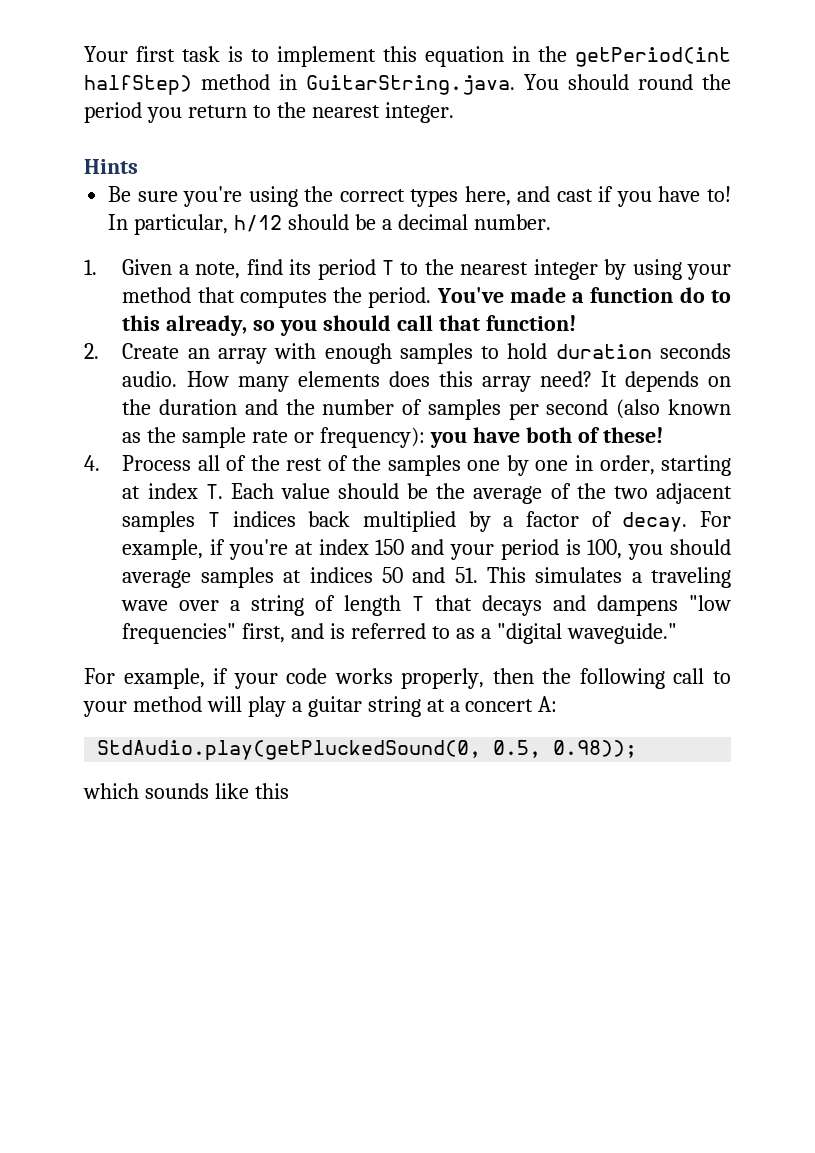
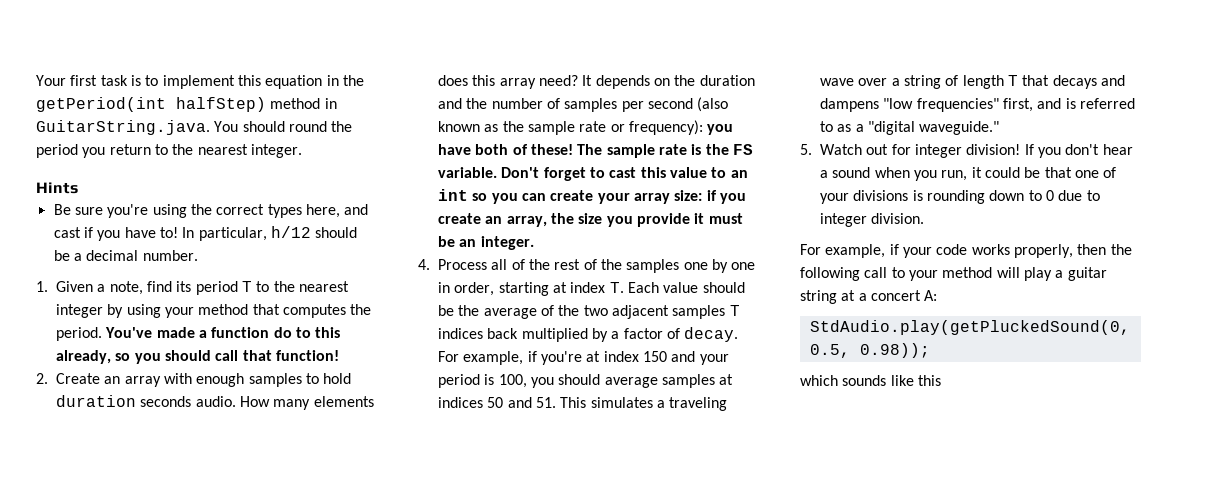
(663, 435) none -> [577,144,753,158] [438,167,748,181] [438,189,746,204] [438,213,743,227] [438,236,534,250] The sample rate is the FS variable. Don't forget to cast this value to an int so you can create your array size: if you create an array, the size you provide it must be an integer.
(677, 633) none -> [800,144,1133,158] [820,167,1117,181] [820,190,1100,204] [820,213,925,227] // 5. Watch out for integer division! If you don't hear a sound when you run, it could be that one of your divisions is rounding down to 0 due to integer division.

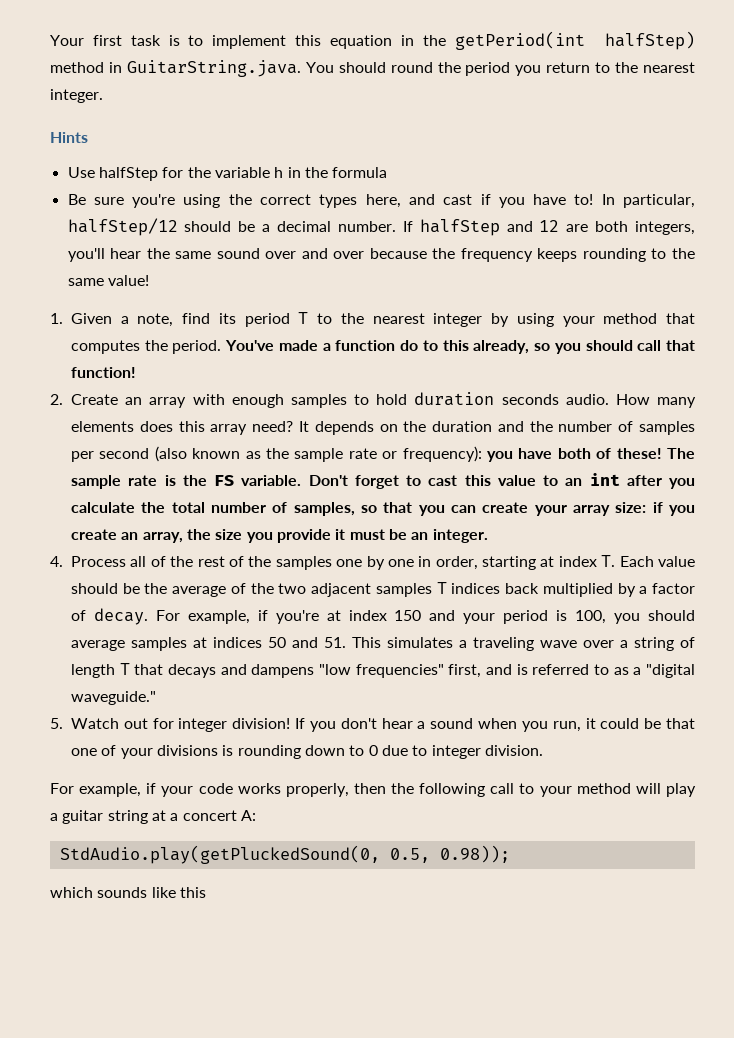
(78, 188) none -> [67,167,388,181] // Use halfStep for the variable h in the formula
[270,226,311,238] h/12 -> [67,218,178,236] halfStep/12
(198, 255) none -> [402,219,696,236] [67,248,695,262] [67,275,149,286] If halfStep and 12 are both integers, you'll hear the same sound over and over because the frequency keeps rounding to the same value!
[472,193,488,201] so -> [626,475,695,489] [71,502,413,516] after you calculate the total number of samples, so that

